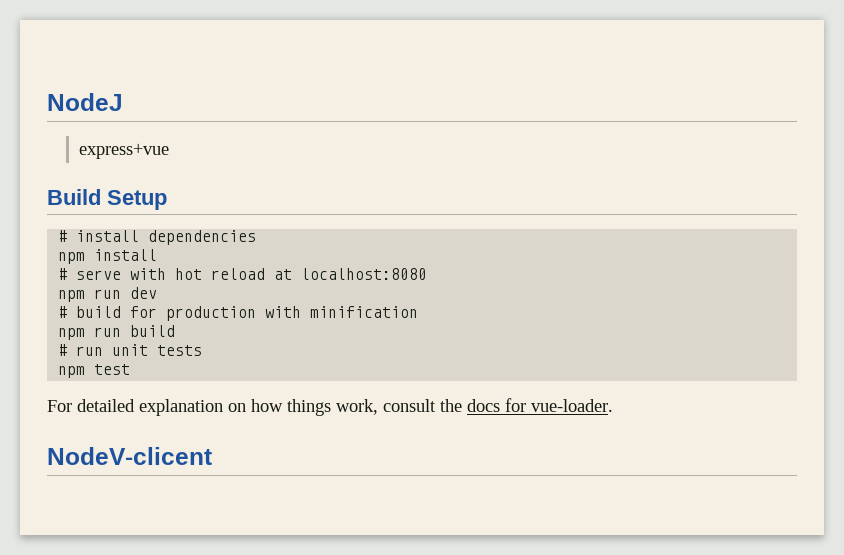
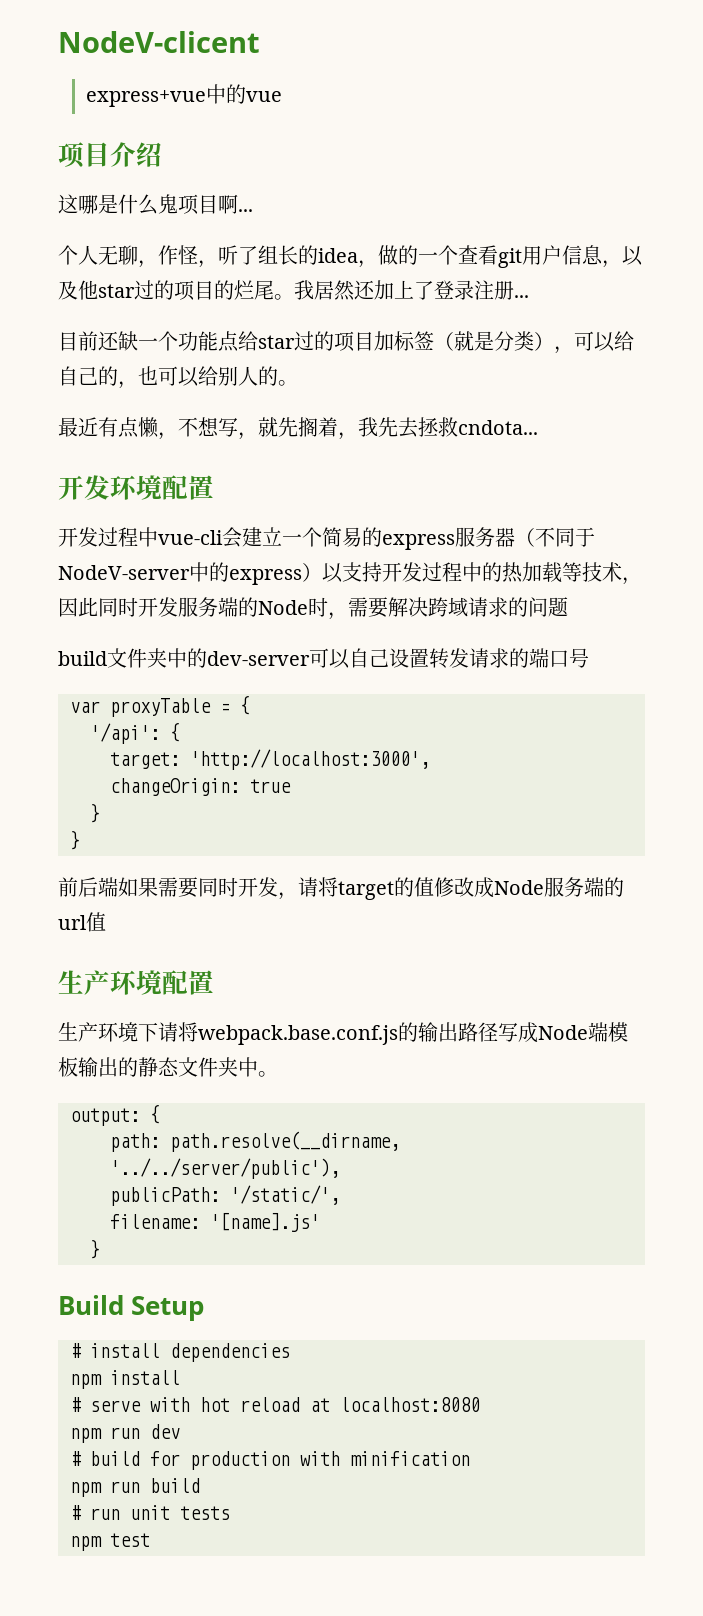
[47,93,123,111] NodeJ -> [58,31,260,53] NodeV-clicent
(170, 151) none -> [205,84,282,104] [58,142,162,168] [58,194,253,215] [58,245,643,268] [58,280,529,301] [58,331,634,354] [58,366,298,389] [58,417,538,440] [58,475,214,500] [58,527,595,550] [58,562,642,585] [58,597,568,620] [58,648,589,669] [70,695,250,717] [90,722,180,744] [110,749,430,770] [110,778,291,796] [90,803,100,823] [70,830,80,850] [58,877,624,900] [58,912,106,932] [58,970,214,995] [58,1022,628,1045] [58,1057,278,1077] [70,1104,160,1126] [110,1131,400,1152] [110,1158,340,1179] [110,1185,340,1206] [110,1212,320,1232] [90,1239,100,1259] 中的vue // 项目介绍 // 这哪是什么鬼项目啊... // 个人无聊，作怪，听了组长的idea，做的一个查看git用户信息，以及他star过的项目的烂尾。我居然还加上了登录注册... // 目前还缺一个功能点给star过的项目加标签（就是分类），可以给自己的，也可以给别人的。 // 最近有点懒，不想写，就先搁着，我先去拯救cndota... // 开发环境配置 // 开发过程中vue-cli会建立一个简易的express服务器（不同于NodeV-server中的express）以支持开发过程中的热加载等技术，因此同时开发服务端的Node时，需要解决跨域请求的问题 // build文件夹中的dev-server可以自己设置转发请求的端口号 // var proxyTable = { // '/api': { // target: 'http://localhost:3000', // changeOrigin: true // } // } // 前后端如果需要同时开发，请将target的值修改成Node服务端的url值 // 生产环境配置 // 生产环境下请将webpack.base.conf.js的输出路径写成Node端模板输出的静态文件夹中。 // output: { // path: path.resolve(__dirname, '../../server/public'), // publicPath: '/static/', // filename: '[name].js' // }
[47,398,613,416] [47,447,212,465] // For detailed explanation on how things work, consult the docs for vue-loader. // NodeV-clicent -> (150, 1540) none

